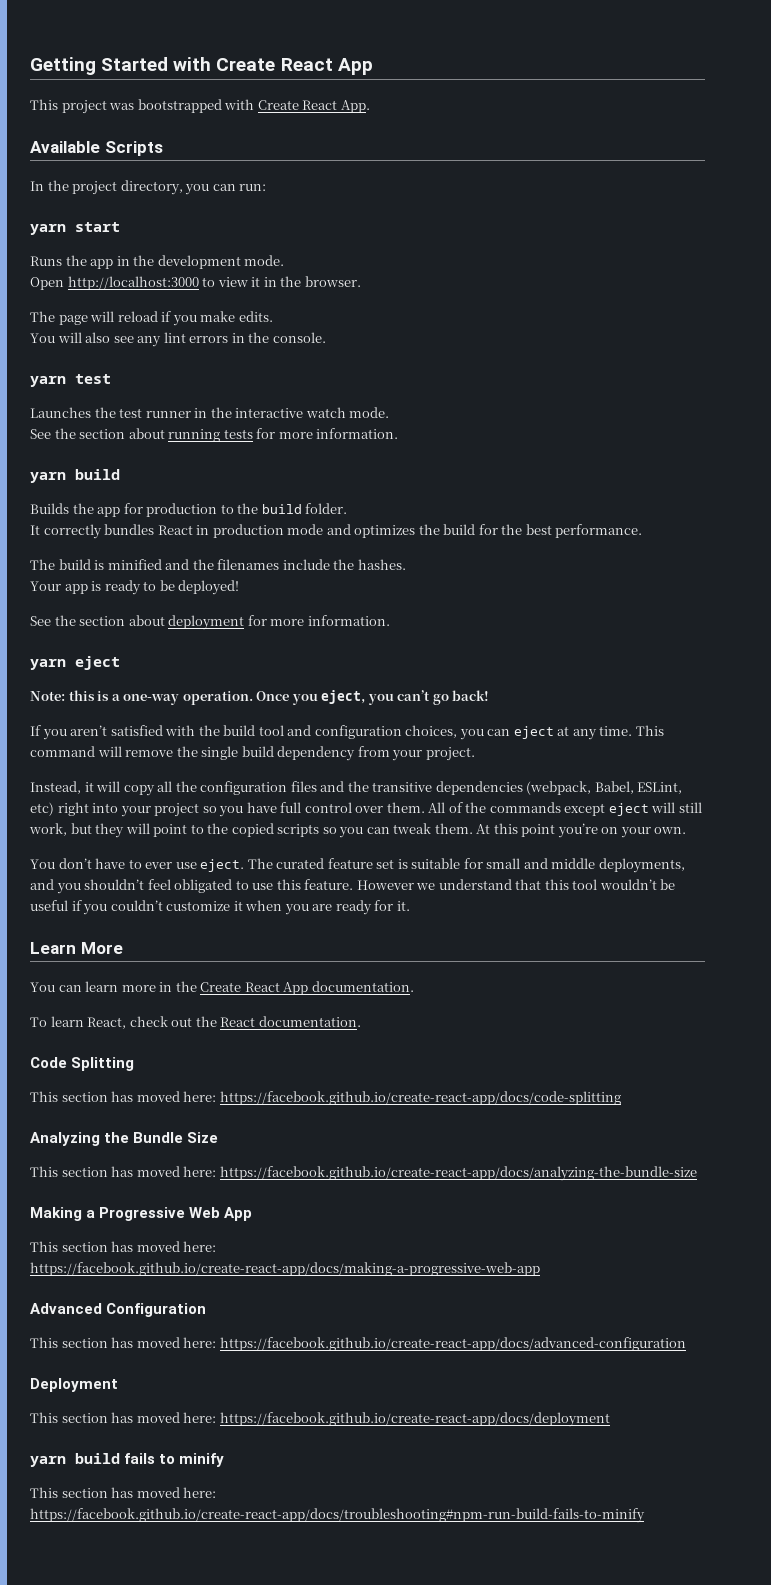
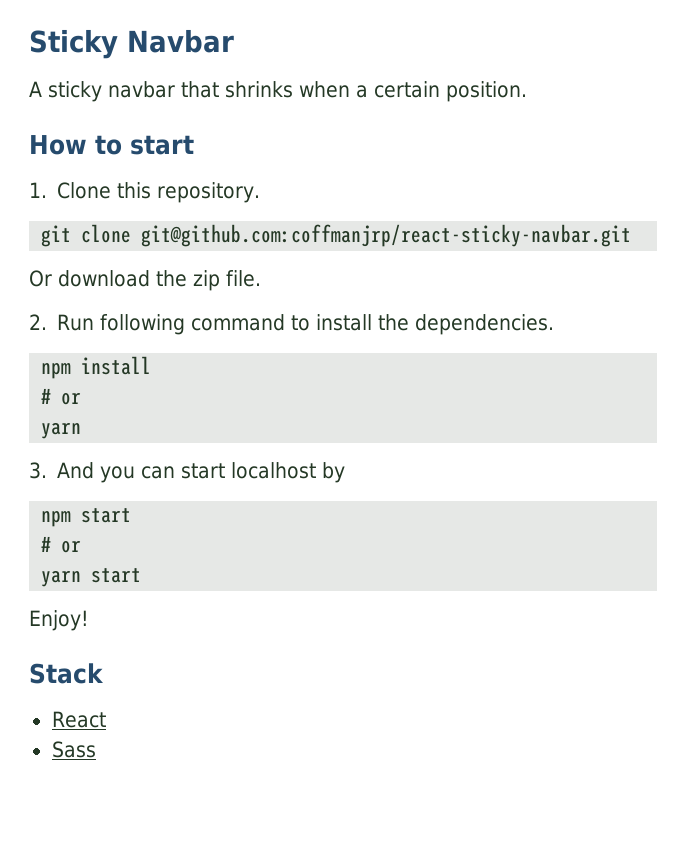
[30,57,373,75] [30,99,370,114] [30,141,163,156] [30,180,267,195] [30,222,120,235] [30,255,285,269] [30,276,361,290] [30,311,273,326] [30,332,326,347] [30,374,111,387] [30,407,390,418] [30,428,399,442] [30,469,120,483] [30,503,348,517] [30,524,643,539] [30,559,406,570] [30,580,240,595] [30,615,390,630] [30,656,120,670] [30,690,490,705] [30,725,664,740] [30,746,475,761] [30,781,683,796] [30,802,702,817] [29,823,687,838] [30,858,685,873] [30,879,676,894] [30,900,410,915] [30,942,123,954] [30,981,414,995] [30,1016,361,1029] [30,1057,135,1071] [30,1091,621,1105] [30,1132,219,1146] [30,1166,697,1181] [30,1207,253,1221] [30,1241,217,1252] [30,1262,540,1276] [30,1303,207,1317] [30,1337,686,1351] [30,1378,118,1392] [30,1412,610,1427] [30,1453,225,1467] [30,1487,217,1498] [30,1508,645,1523] Getting Started with Create React App // This project was bootstrapped with Create React App. // Available Scripts // In the project directory, you can run: // yarn start // Runs the app in the development mode. // Open http://localhost:3000 to view it in the browser. // The page will reload if you make edits. // You will also see any lint errors in the console. // yarn test // Launches the test runner in the interactive watch mode. // See the section about running tests for more information. // yarn build // Builds the app for production to the build folder. // It correctly bundles React in production mode and optimizes the build for the best performance. // The build is minified and the filenames include the hashes. // Your app is ready to be deployed! // See the section about deployment for more information. // yarn eject // Note: this is a one-way operation. Once you eject, you can’t go back! // If you aren’t satisfied with the build tool and configuration choices, you can eject at any time. This command will remove the single build dependency from your project. // Instead, it will copy all the configuration files and the transitive dependencies (webpack, Babel, ESLint, etc) right into your project so you have full control over them. All of the commands except eject will still work, but they will point to the copied scripts so you can tweak them. At this point you’re on your own. // You don’t have to ever use eject. The curated feature set is suitable for small and middle deployments, and you shouldn’t feel obligated to use this feature. However we understand that this tool wouldn’t be useful if you couldn’t customize it when you are ready for it. // Learn More // You can learn more in the Create React App documentation. // To learn React, check out the React documentation. // Code Splitting // This section has moved here: https://facebook.github.io/create-react-app/docs/code-splitting // Analyzing the Bundle Size // This section has moved here: https://facebook.github.io/create-react-app/docs/analyzing-the-bundle-size // Making a Progressive Web App // This section has moved here: https://facebook.github.io/create-react-app/docs/making-a-progressive-web-app // Advanced Configuration // This section has moved here: https://facebook.github.io/create-react-app/docs/advanced-configuration // Deployment // This section has moved here: https://facebook.github.io/create-react-app/docs/deployment // yarn build fails to minify // This section has moved here: https://facebook.github.io/create-react-app/docs/troubleshooting#npm-run-build-fails-to-minify -> [29,29,234,59] [29,81,527,102] [29,135,194,155] [29,182,261,203] [41,224,632,247] [29,270,261,291] [29,314,555,335] [41,356,152,379] [41,388,82,405] [41,422,82,439] [29,462,346,483] [41,508,132,527] [41,536,82,553] [41,568,142,587] [29,610,89,631] [29,663,104,684] [51,711,106,728] [51,741,96,758] Sticky Navbar // A sticky navbar that shrinks when a certain position. // How to start // 1. Clone this repository. // git clone git@github.com:coffmanjrp/react-sticky-navbar.git // Or download the zip file. // 2. Run following command to install the dependencies. // npm install // # or // yarn // 3. And you can start localhost by // npm start // # or // yarn start // Enjoy! // Stack // React // Sass

